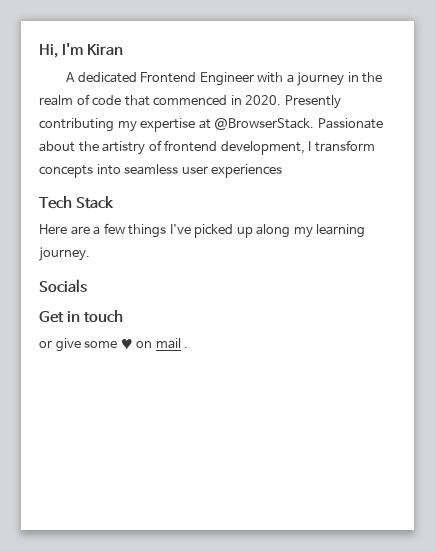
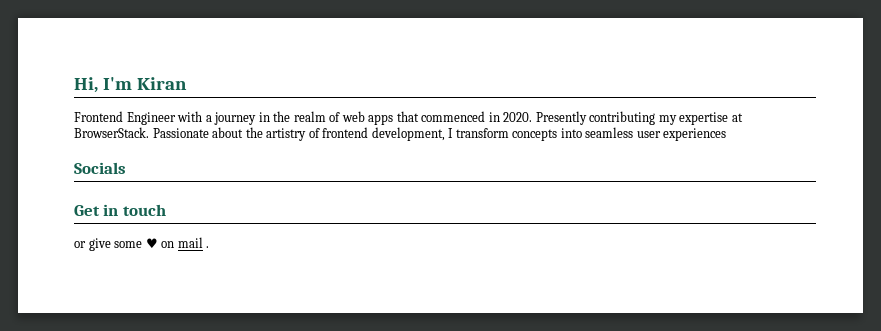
[66,72,137,83] A dedicated -> (187, 83) none
[92,95,122,106] code -> [341,111,394,125] web apps
[214,118,315,130] @BrowserStack. -> [74,127,149,138] BrowserStack.
[39,196,114,209] [39,223,366,238] [39,247,90,261] // Tech Stack // Here are a few things I've picked up along my learning journey. -> (727, 134) none

